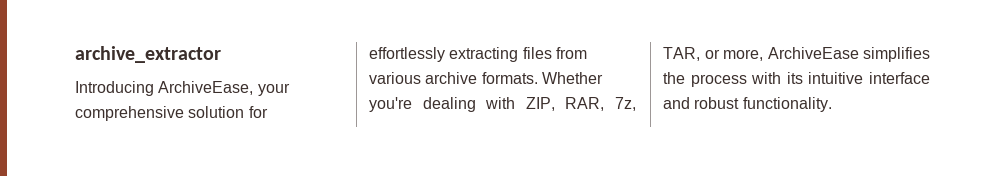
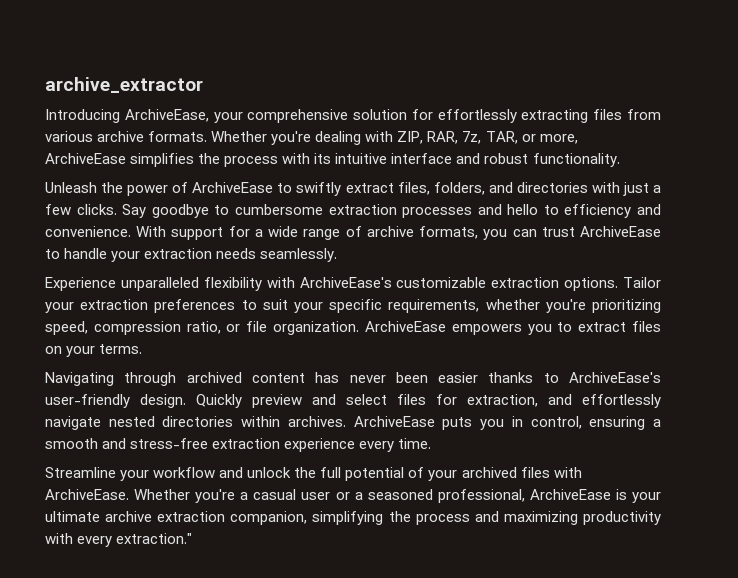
(832, 104) none -> [45,182,661,196] [45,204,661,218] [45,226,661,240] [45,248,338,262] [45,277,661,291] [45,299,661,313] [45,321,662,335] [45,344,143,357] [45,372,661,386] [45,394,661,408] [45,416,662,430] [45,438,432,452] [45,467,582,481] [45,489,661,503] [45,511,662,525] [45,533,193,547] // Unleash the power of ArchiveEase to swiftly extract files, folders, and directories with just a few clicks. Say goodbye to cumbersome extraction processes and hello to efficiency and convenience. With support for a wide range of archive formats, you can trust ArchiveEase to handle your extraction needs seamlessly. // Experience unparalleled flexibility with ArchiveEase's customizable extraction options. Tailor your extraction preferences to suit your specific requirements, whether you're prioritizing speed, compression ratio, or file organization. ArchiveEase empowers you to extract files on your terms. // Navigating through archived content has never been easier thanks to ArchiveEase's user-friendly design. Quickly preview and select files for extraction, and effortlessly navigate nested directories within archives. ArchiveEase puts you in control, ensuring a smooth and stress-free extraction experience every time. // Streamline your workflow and unlock the full potential of your archived files with ArchiveEase. Whether you're a casual user or a seasoned professional, ArchiveEase is your ultimate archive extraction companion, simplifying the process and maximizing productivity with every extraction."

